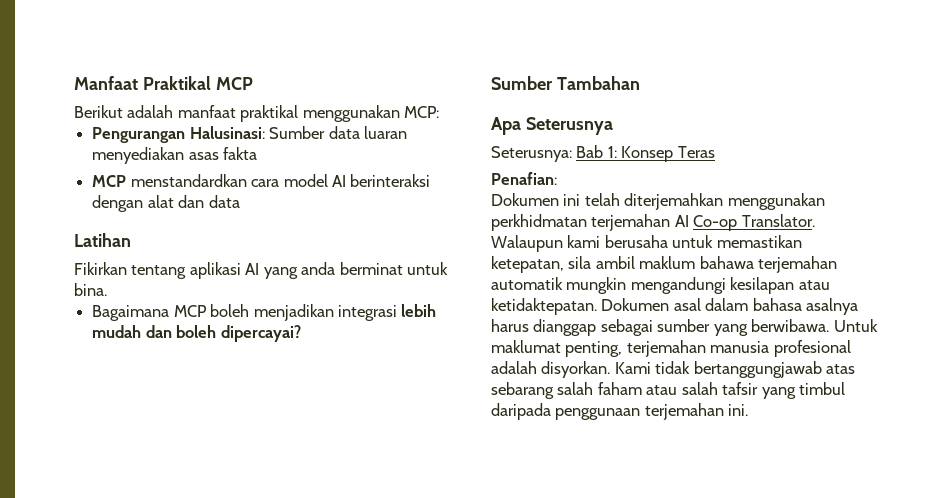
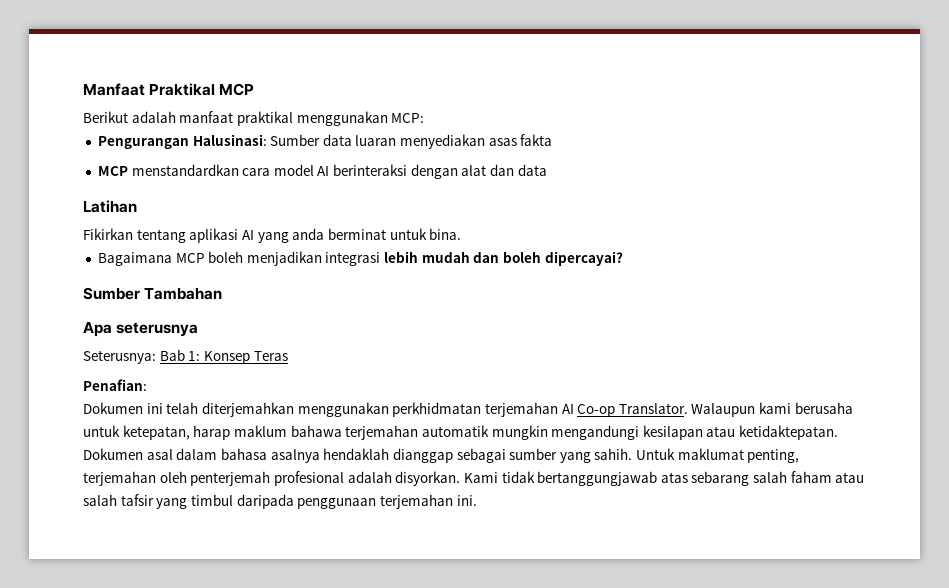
[525,117,613,135] Seterusnya -> [116,322,199,337] seterusnya
[716,235,802,248] [491,256,635,273] memastikan ketepatan, sila ambil -> [122,425,231,440] ketepatan, harap
[491,319,529,332] harus -> [323,448,390,460] hendaklah
[751,319,830,332] berwibawa. -> [594,448,633,460] sahih.
[710,341,770,353] manusia -> [159,471,271,486] oleh penterjemah

